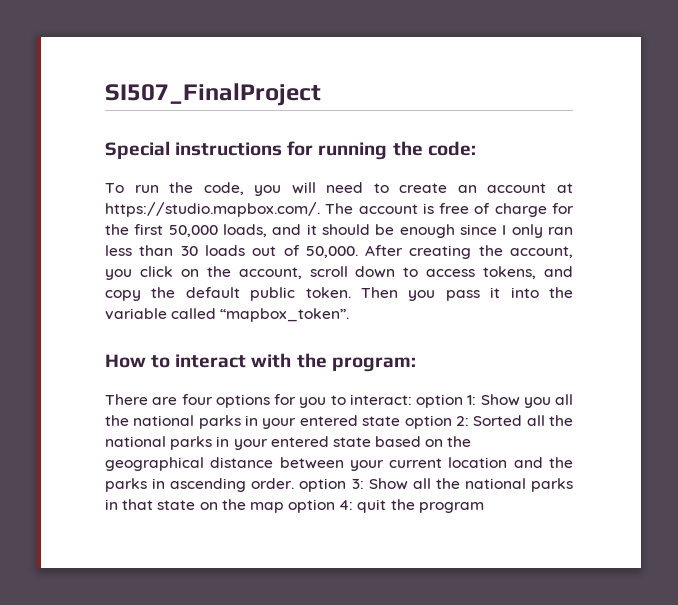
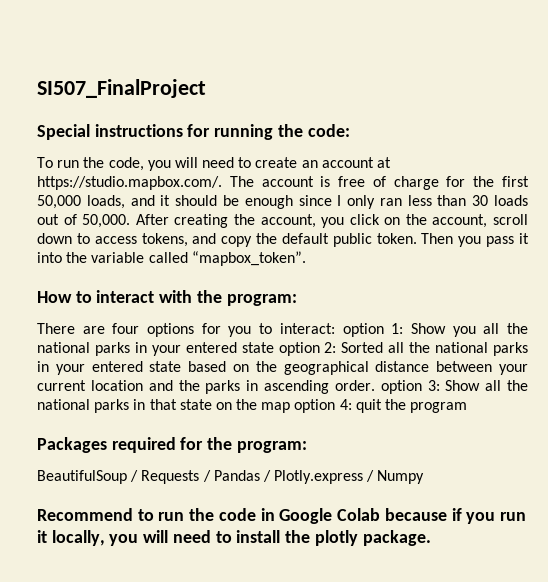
(484, 507) none -> [37,437,307,453] [37,470,425,484] [37,508,526,524] [37,530,431,546] // Packages required for the program: // BeautifulSoup / Requests / Pandas / Plotly.express / Numpy // Recommend to run the code in Google Colab because if you run it locally, you will need to install the plotly package.

